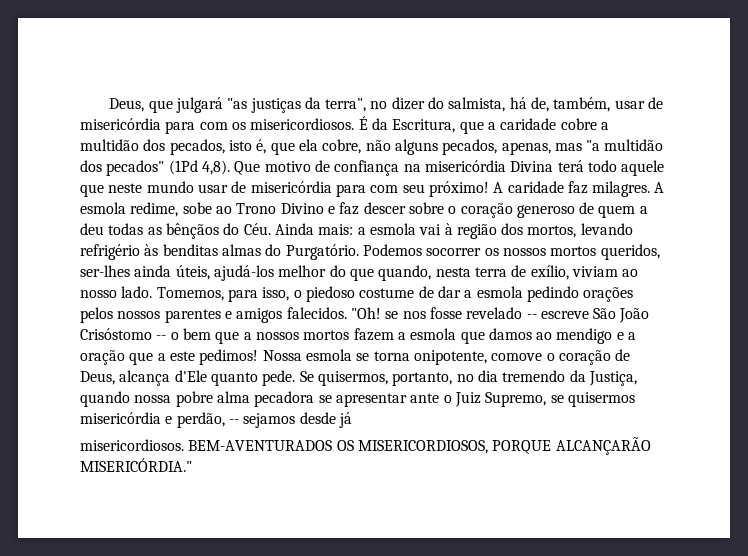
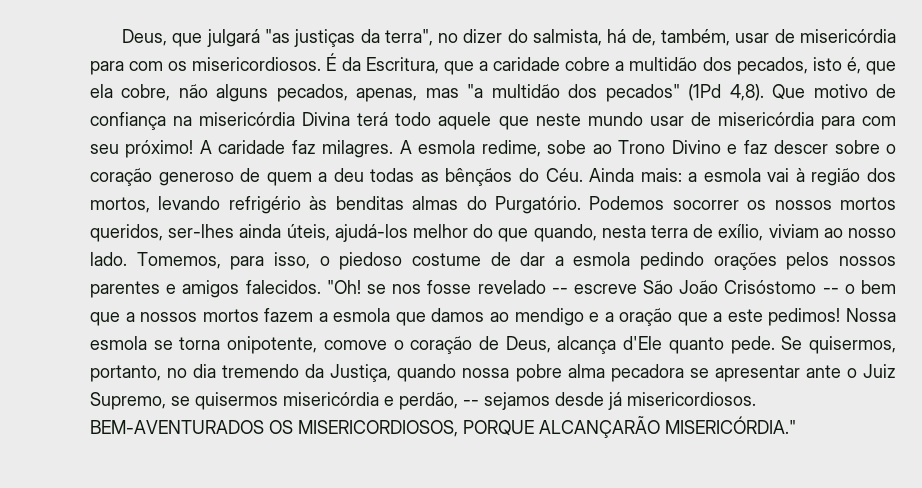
(352, 420) // -> (622, 401) none

